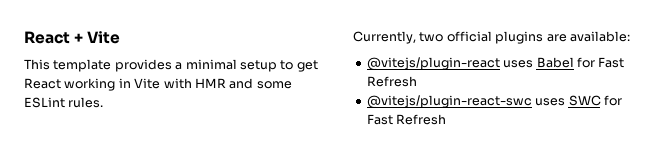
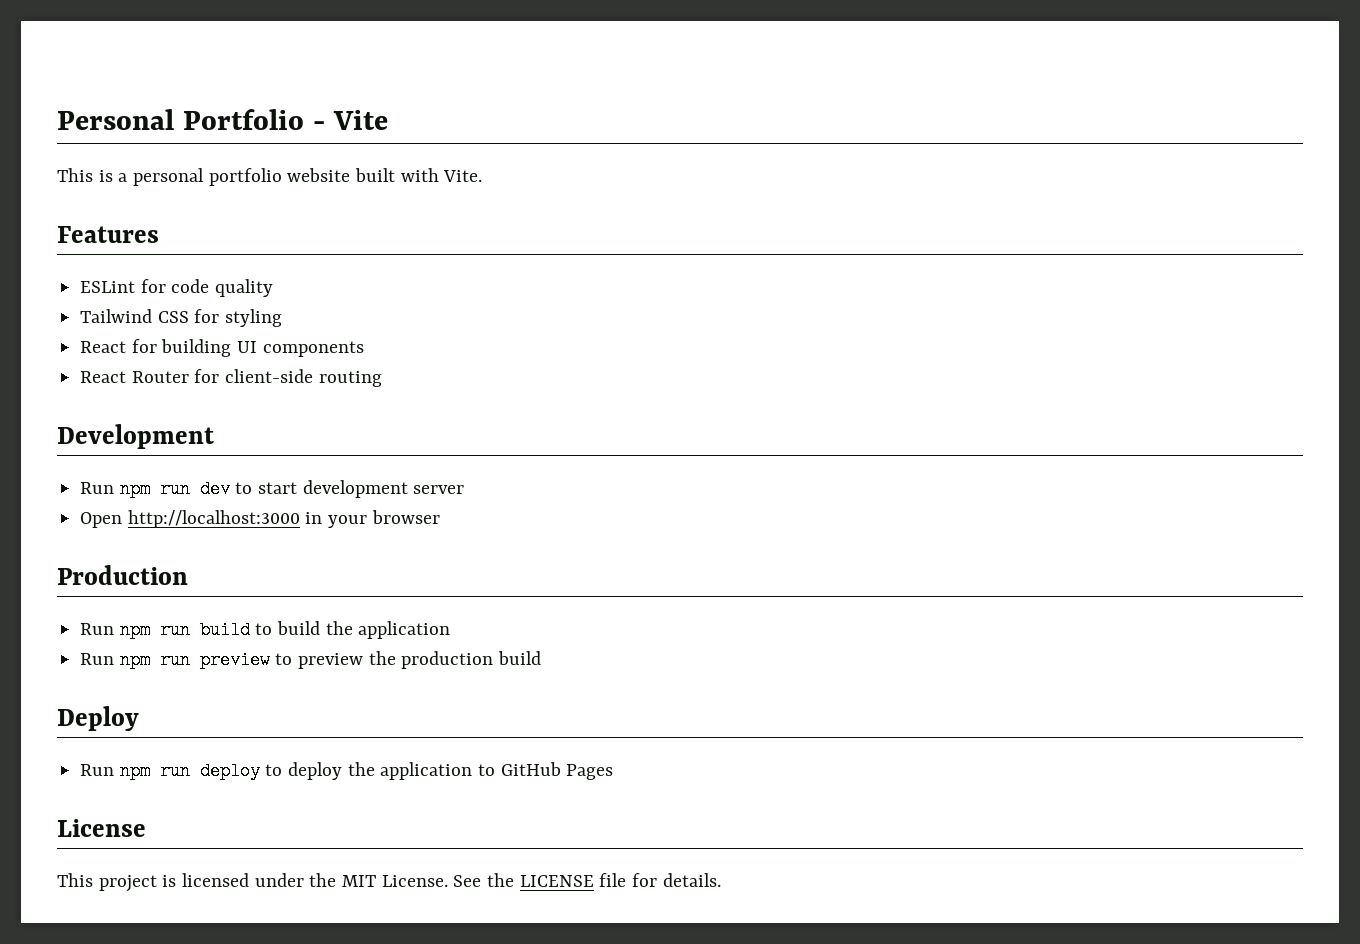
[24,31,84,44] React + -> [57,109,325,130] Personal Portfolio -
[53,59,318,72] [24,78,292,91] [24,97,104,108] [353,31,630,44] [366,57,625,71] [366,76,417,87] [366,95,622,109] [366,114,447,125] template provides a minimal setup to get React working in Vite with HMR and some ESLint rules. // Currently, two official plugins are available: // @vitejs/plugin-react uses Babel for Fast Refresh // @vitejs/plugin-react-swc uses SWC for Fast Refresh -> [98,168,483,186] [57,226,159,243] [80,279,274,297] [80,309,283,327] [80,339,364,357] [80,369,382,387] [57,424,214,449] [80,480,465,498] [80,510,440,528] [57,565,188,585] [80,621,451,639] [80,651,542,669] [57,706,139,731] [80,762,614,780] [57,819,146,837] [57,873,721,892] is a personal portfolio website built with Vite. // Features // ESLint for code quality // Tailwind CSS for styling // React for building UI components // React Router for client-side routing // Development // Run npm run dev to start development server // Open http://localhost:3000 in your browser // Production // Run npm run build to build the application // Run npm run preview to preview the production build // Deploy // Run npm run deploy to deploy the application to GitHub Pages // License // This project is licensed under the MIT License. See the LICENSE file for details.

